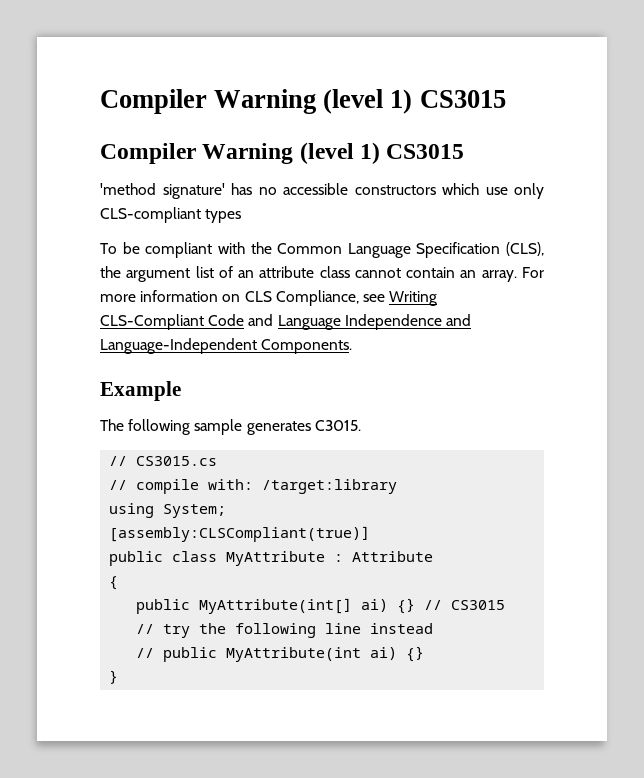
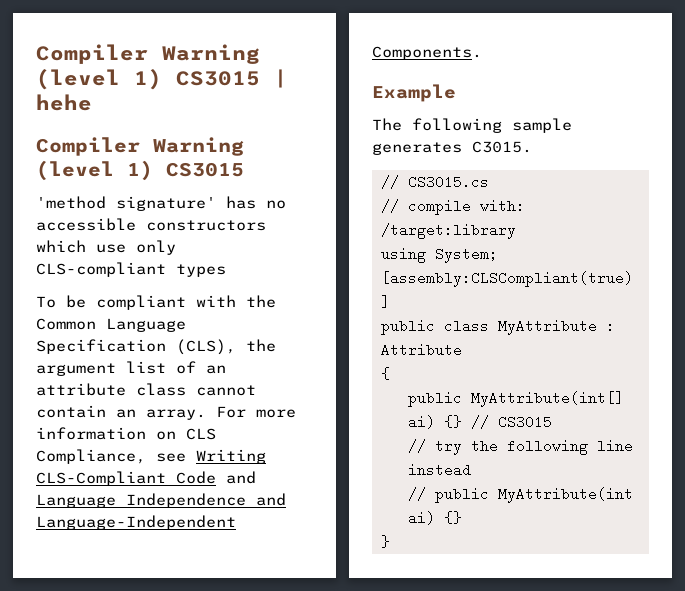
[100,89,506,114] Compiler Warning (level 1) CS3015 -> [36,44,260,64] [36,69,288,90] [36,94,92,111] Compiler Warning (level 1) CS3015 | hehe

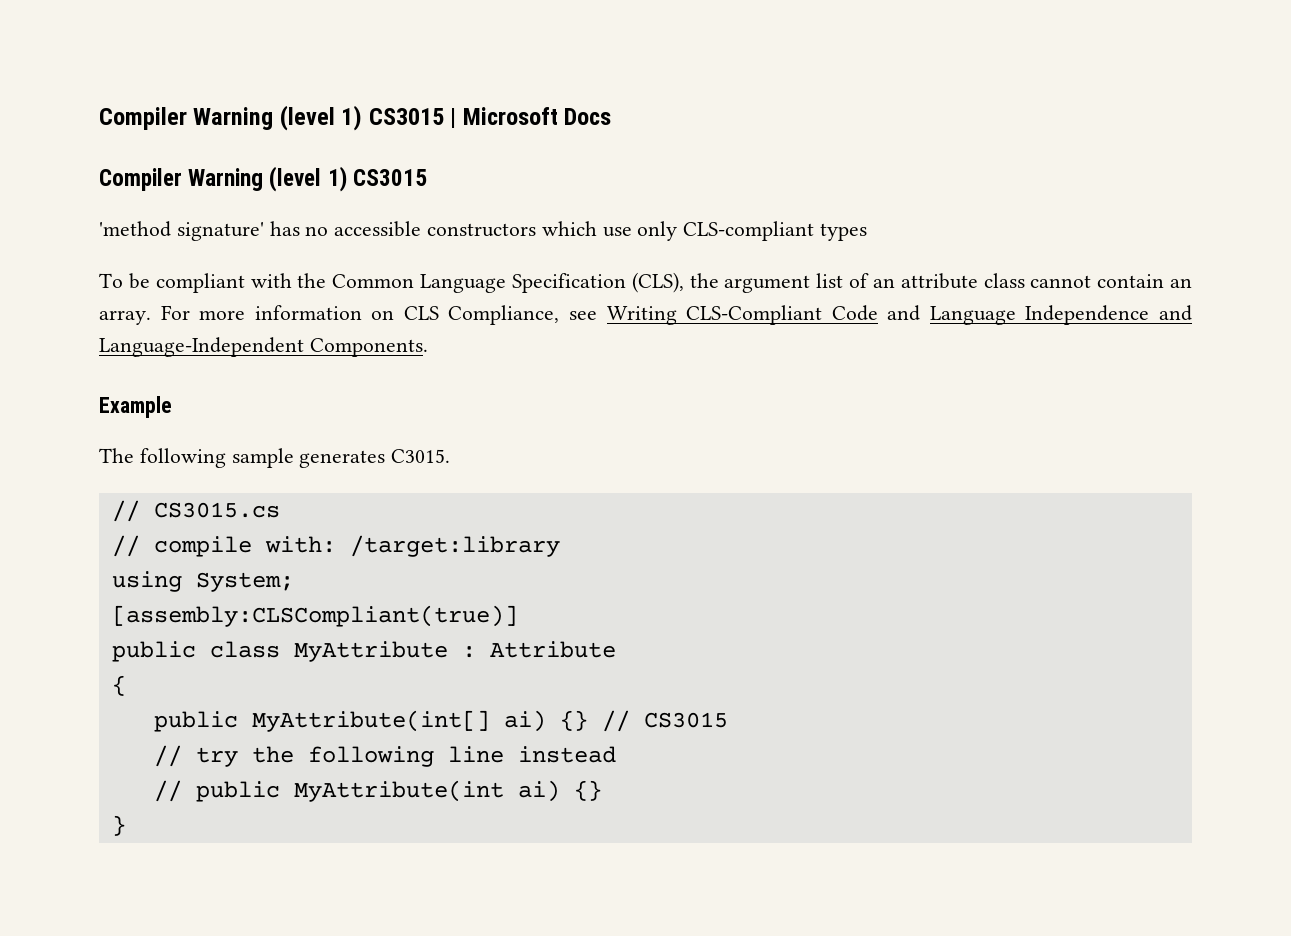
[36,94,92,111] hehe -> [462,107,612,125] Microsoft Docs

